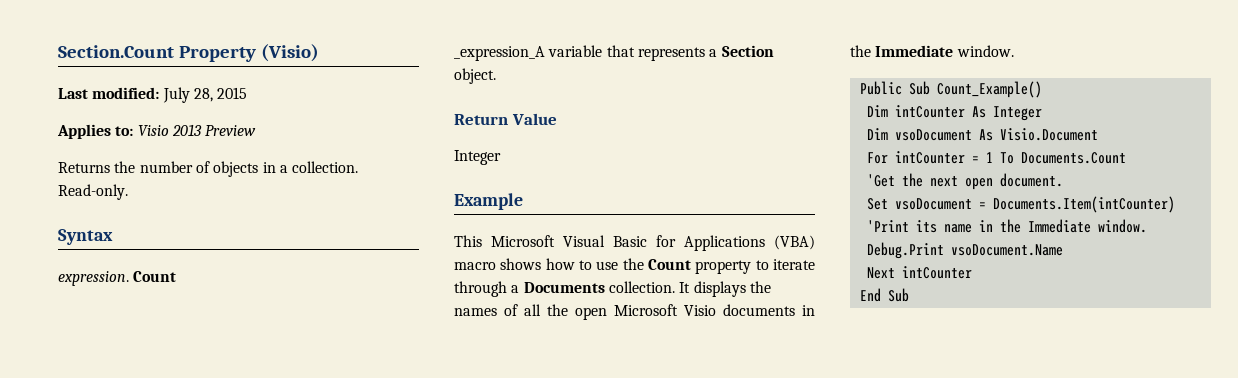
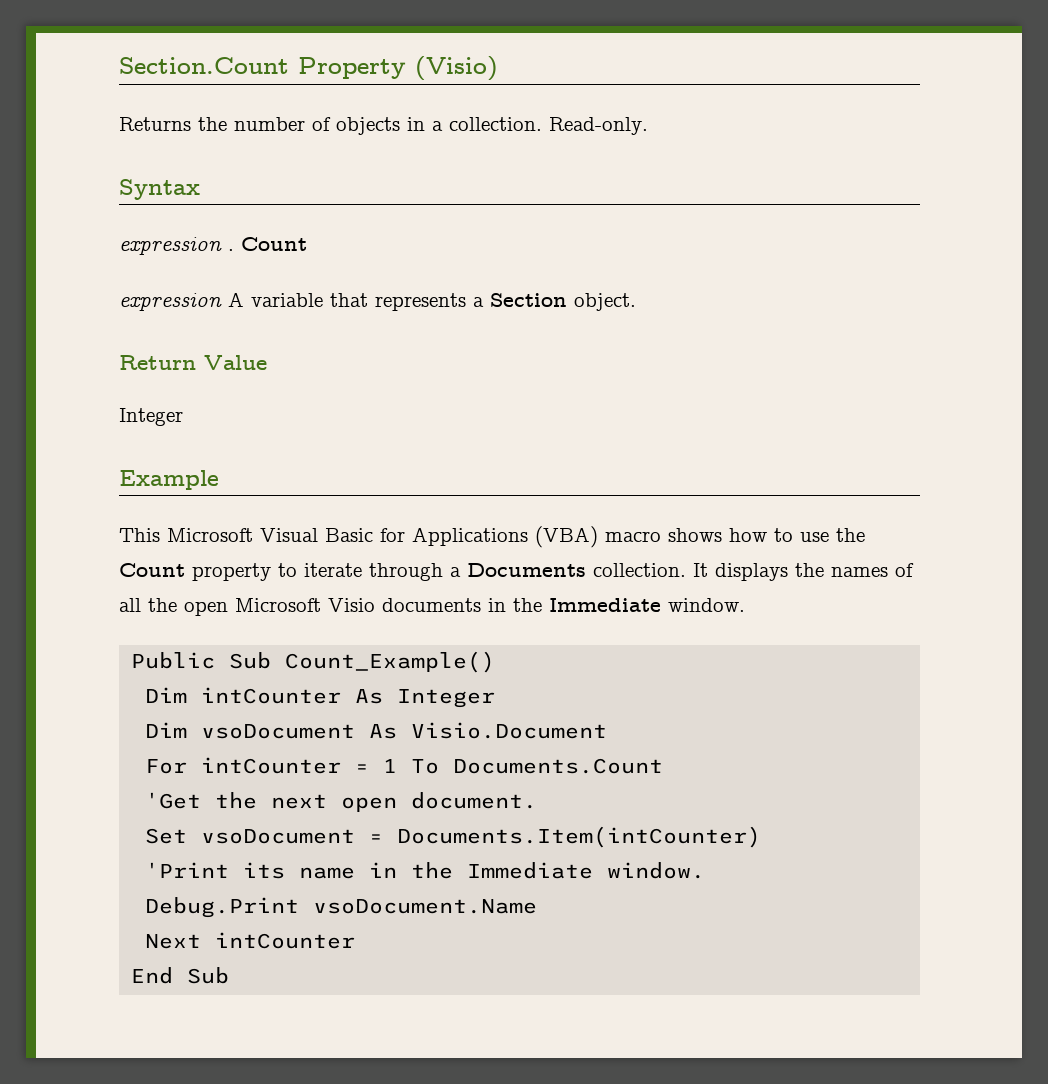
[58,87,248,103] [57,124,257,139] // Last modified: July 28, 2015 // Applies to: Visio 2013 Preview -> (498, 68) none
[58,271,129,286] expression. -> [119,237,234,255] expression .
[454,46,545,61] _expression_A -> [119,292,244,311] expression A

